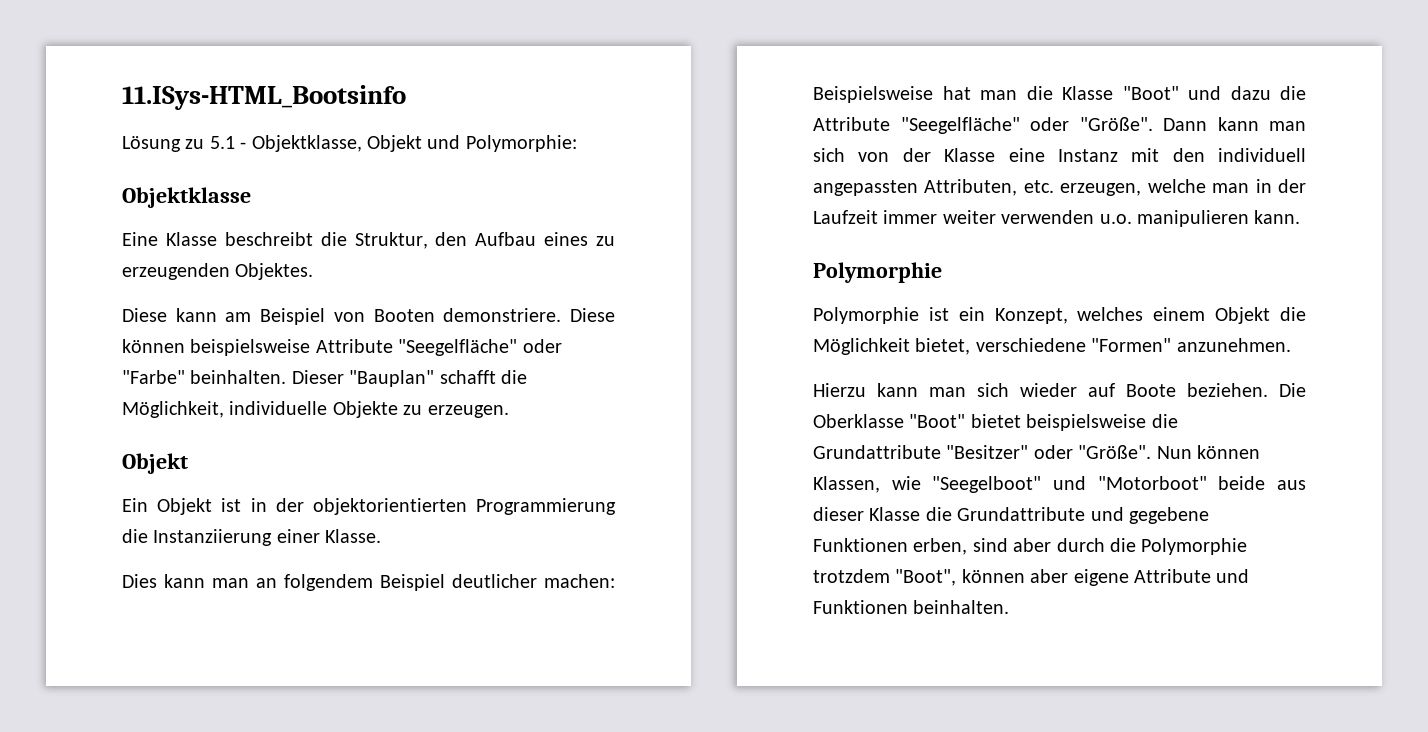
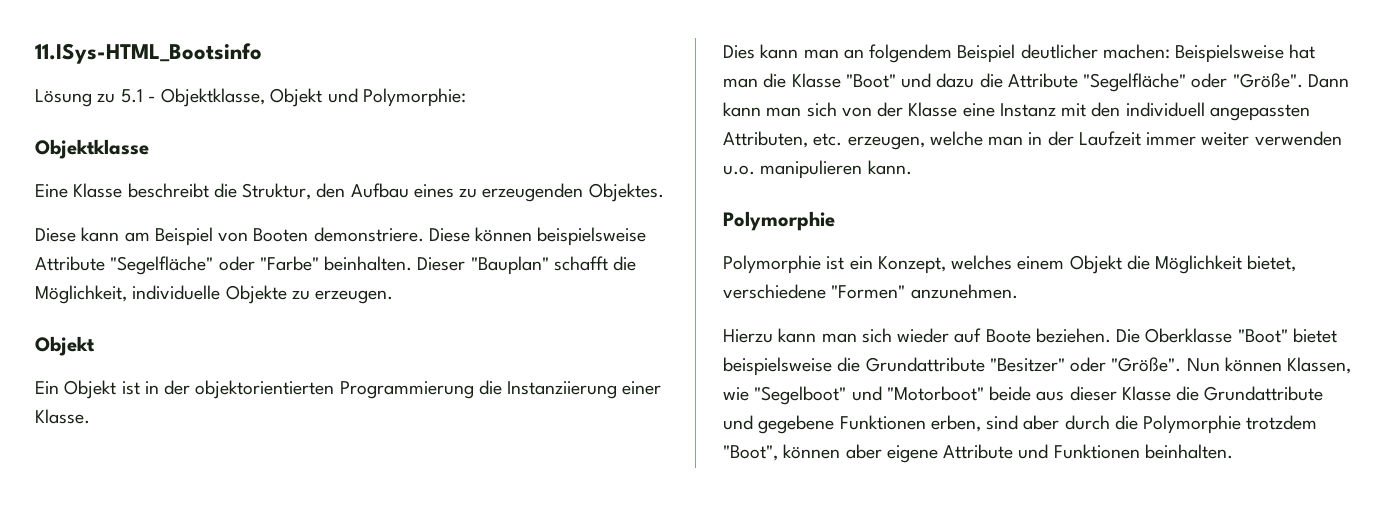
[398,339,518,356] "Seegelfläche" -> [110,256,214,275] "Segelfläche"
[900,117,1020,134] "Seegelfläche" -> [1083,73,1187,92] "Segelfläche"
[932,476,1042,493] "Seegelboot" -> [754,386,847,405] "Segelboot"

